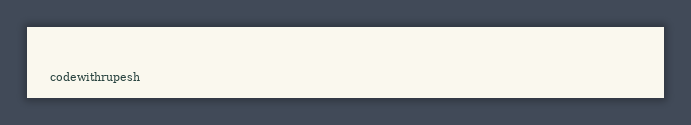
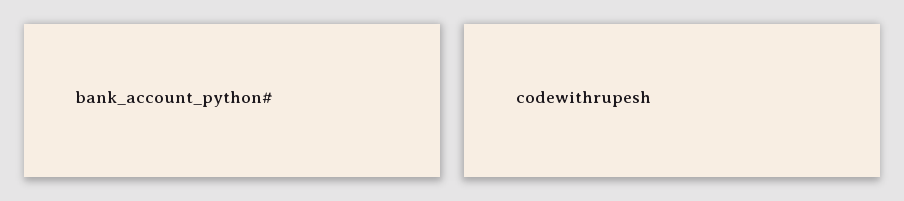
(50, 77) none -> [75,91,273,107] bank_account_python#

